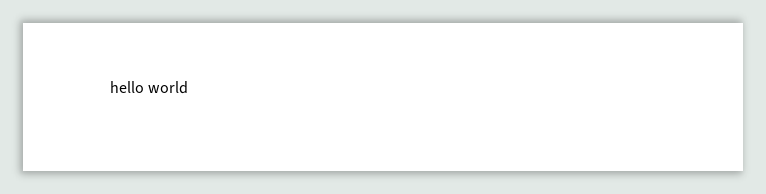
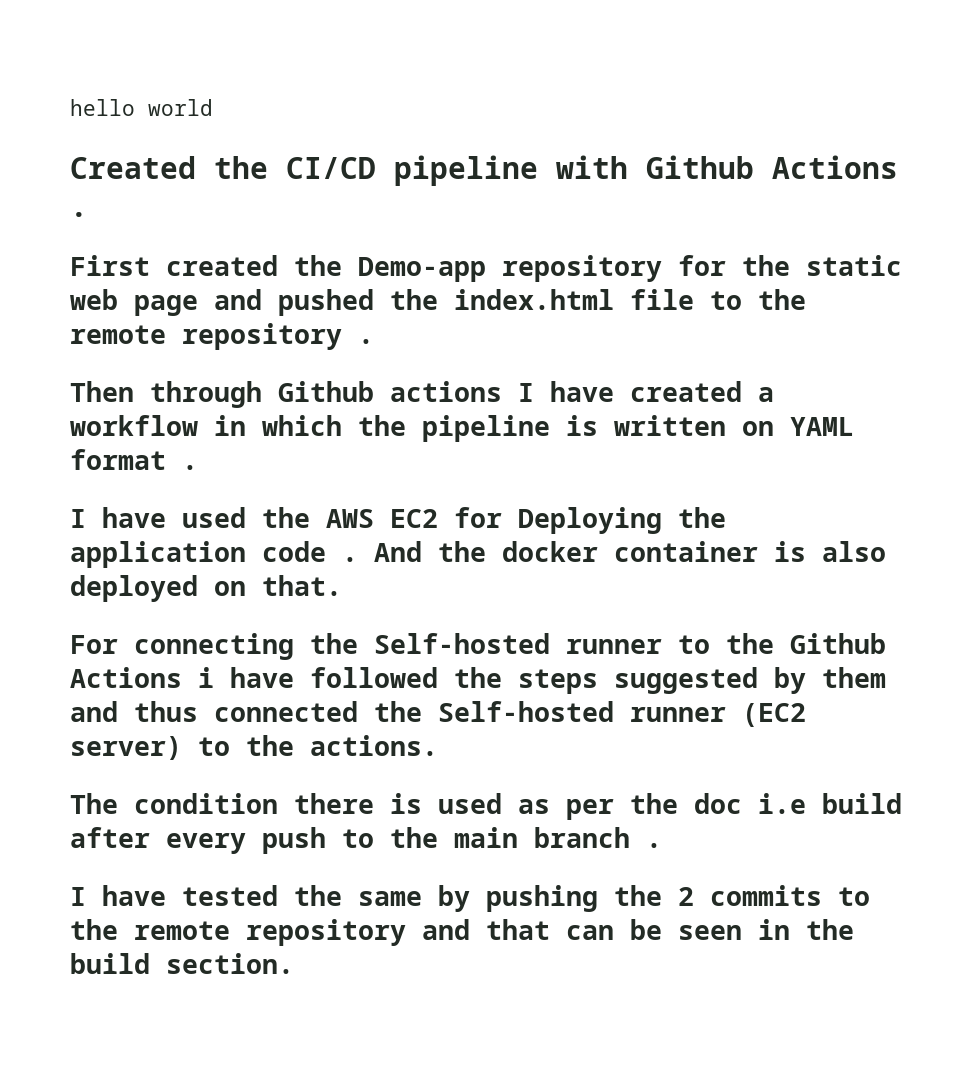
(189, 87) none -> [70,155,898,186] [70,212,88,217] [70,255,902,282] [70,289,806,316] [70,323,374,350] [70,381,774,408] [70,415,854,442] [70,449,198,470] [70,507,726,534] [70,541,886,568] [70,575,342,602] [70,633,886,660] [70,667,886,694] [70,701,806,727] [70,735,438,760] [70,793,902,820] [70,827,662,854] [70,885,870,912] [70,919,854,946] [70,953,294,974] // Created the CI/CD pipeline with Github Actions . // First created the Demo-app repository for the static web page and pushed the index.html file to the remote repository . // Then through Github actions I have created a workflow in which the pipeline is written on YAML format . // I have used the AWS EC2 for Deploying the application code . And the docker container is also deployed on that. // For connecting the Self-hosted runner to the Github Actions i have followed the steps suggested by them and thus connected the Self-hosted runner (EC2 server) to the actions. // The condition there is used as per the doc i.e build after every push to the main branch . // I have tested the same by pushing the 2 commits to the remote repository and that can be seen in the build section.

